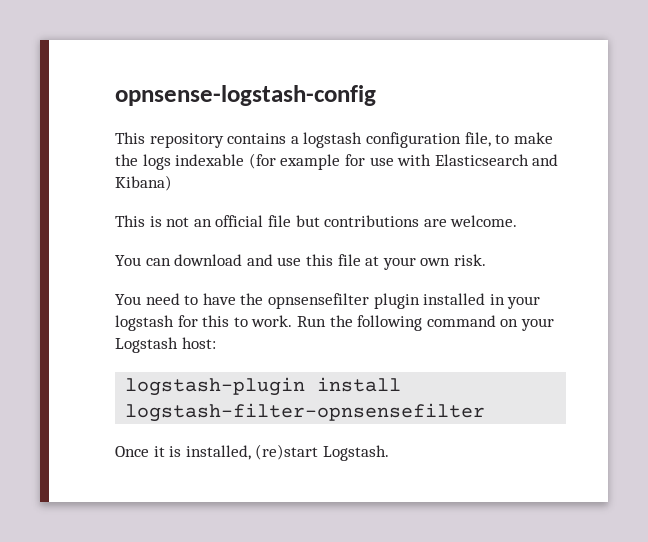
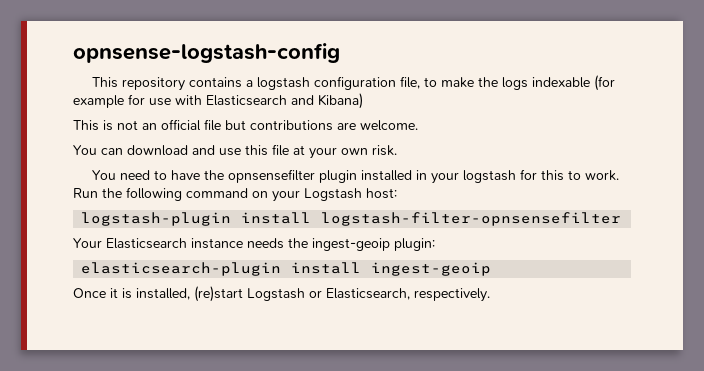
(486, 412) none -> [73,238,435,251] [81,262,492,276] // Your Elasticsearch instance needs the ingest-geoip plugin: // elasticsearch-plugin install ingest-geoip
[322,445,389,461] Logstash. -> [247,288,490,302] Logstash or Elasticsearch, respectively.

